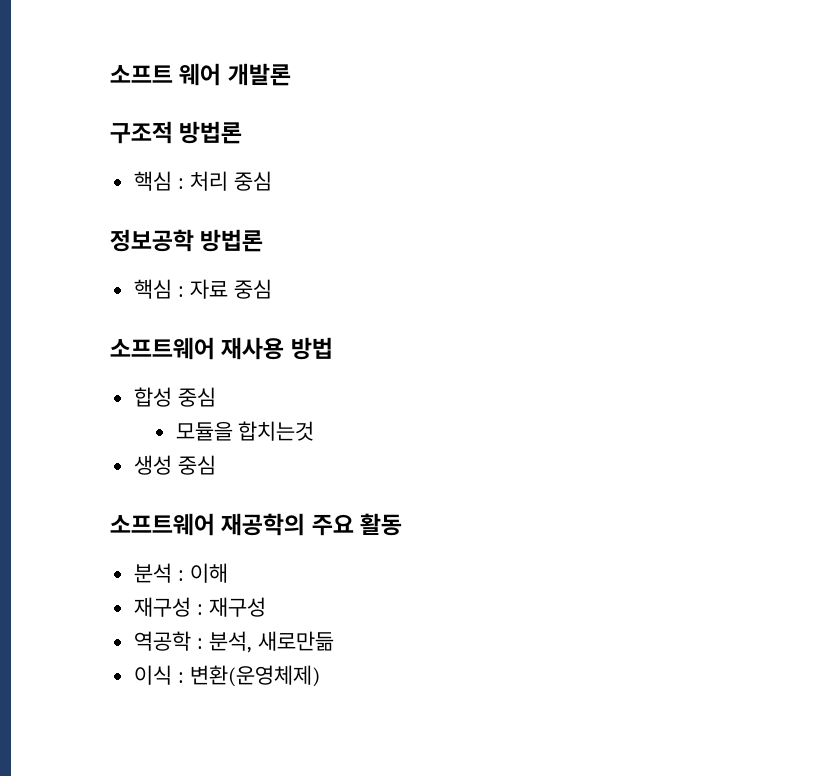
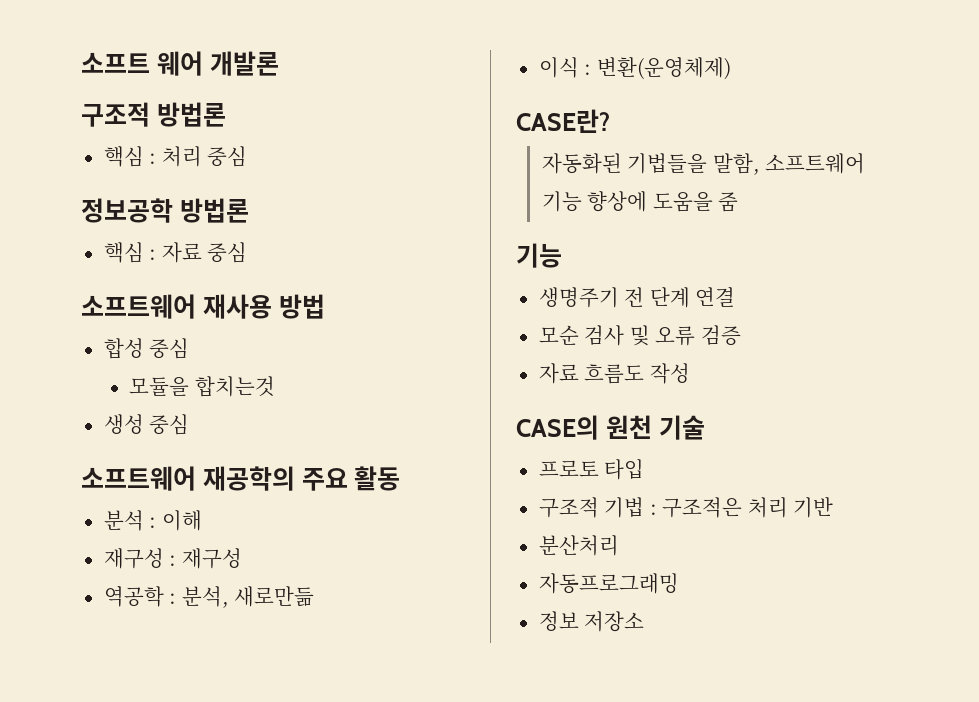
(321, 676) none -> [516,109,610,133] [541,153,866,175] [541,191,739,212] [516,243,562,268] [538,287,736,308] [538,325,741,346] [538,363,690,384] [516,415,705,440] [538,459,645,480] [538,497,834,518] [538,535,619,556] [538,573,679,594] [538,611,645,632] // CASE란? // 자동화된 기법들을 말함, 소프트웨어 기능 향상에 도움을 줌 // 기능 // 생명주기 전 단계 연결 // 모순 검사 및 오류 검증 // 자료 흐름도 작성 // CASE의 원천 기술 // 프로토 타입 // 구조적 기법 : 구조적은 처리 기반 // 분산처리 // 자동프로그래밍 // 정보 저장소

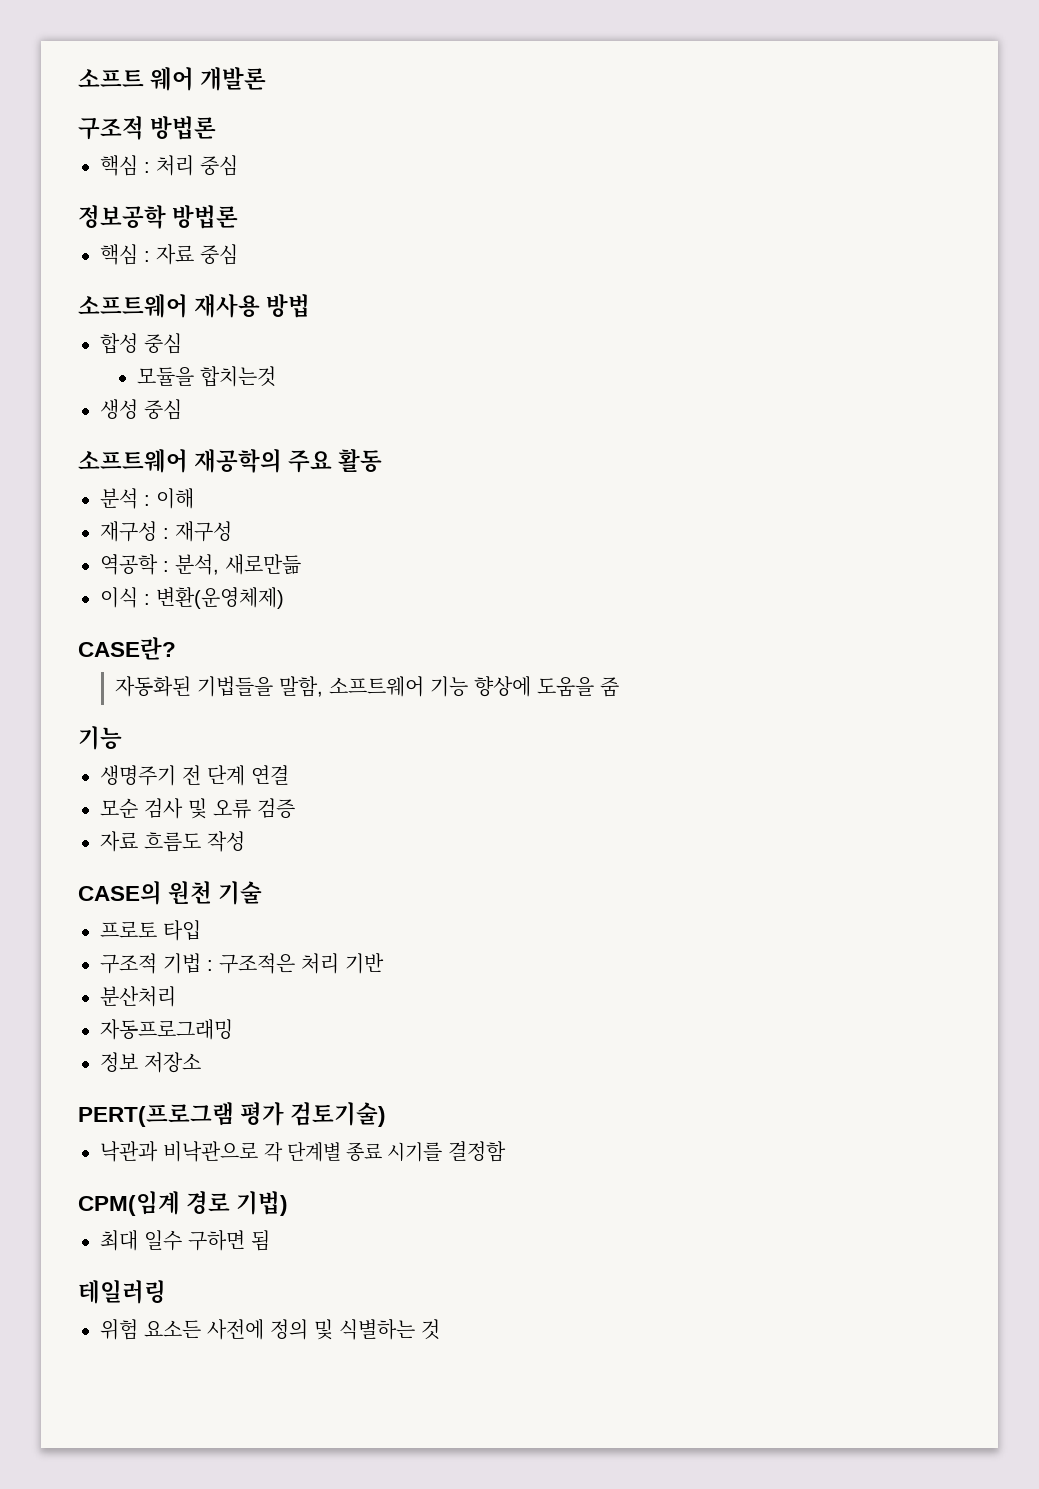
(645, 621) none -> [78,1102,387,1127] [100,1141,507,1162] [78,1191,289,1216] [100,1230,270,1251] [78,1280,166,1304] [100,1319,440,1340] // PERT(프로그램 평가 검토기술) // 낙관과 비낙관으로 각 단계별 종료 시기를 결정함 // CPM(임계 경로 기법) // 최대 일수 구하면 됨 // 테일러링 // 위험 요소든 사전에 정의 및 식별하는 것

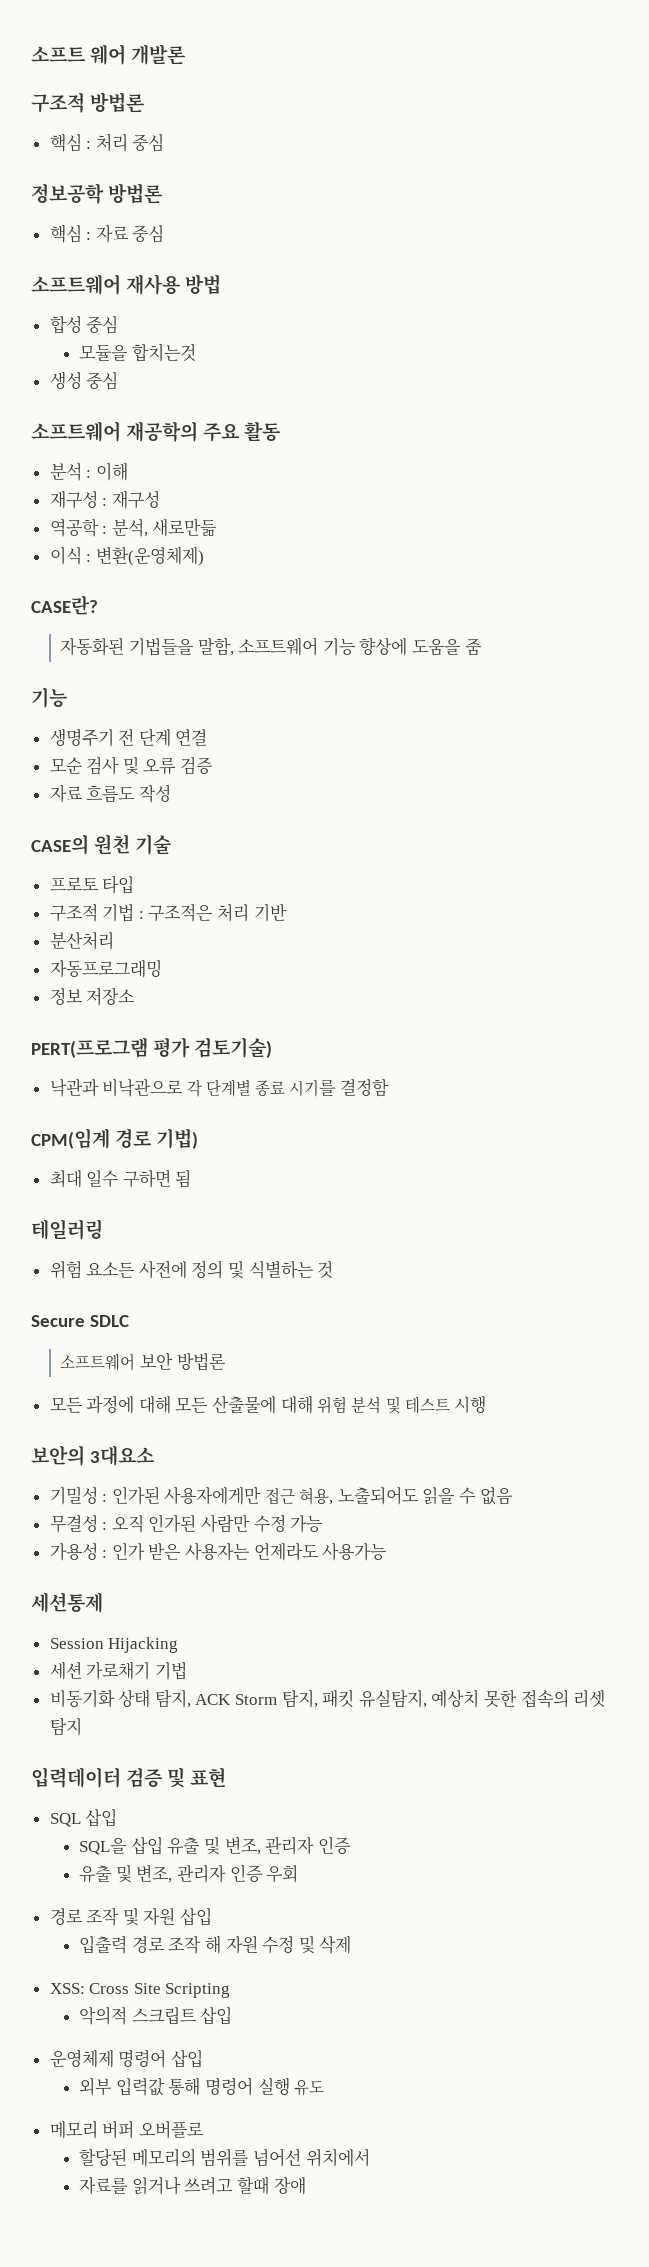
(440, 1329) none -> [31,1315,130,1327] [60,1352,226,1371] [49,1395,487,1414] [31,1445,156,1466] [49,1486,513,1505] [49,1514,324,1533] [49,1542,388,1561] [31,1592,103,1613] [49,1637,179,1653] [49,1661,187,1680] [49,1689,606,1708] [49,1717,82,1736] [31,1767,227,1788] [49,1809,118,1827] [79,1836,351,1855] [79,1864,299,1883] [49,1907,213,1926] [79,1935,352,1954] [49,1983,231,1998] [79,2006,233,2025] [49,2049,203,2068] [79,2077,325,2096] [49,2121,204,2139] [79,2148,370,2167] [79,2176,306,2195] // Secure SDLC // 소프트웨어 보안 방법론 // 모든 과정에 대해 모든 산출물에 대해 위험 분석 및 테스트 시행 // 보안의 3대요소 // 기밀성 : 인가된 사용자에게만 접근 혀용, 노출되어도 읽을 수 없음 // 무결성 : 오직 인가된 사람만 수정 가능 // 가용성 : 인가 받은 사용자는 언제라도 사용가능 // 세션통제 // Session Hijacking // 세션 가로채기 기법 // 비동기화 상태 탐지, ACK Storm 탐지, 패킷 유실탐지, 예상치 못한 접속의 리셋 탐지 // 입력데이터 검증 및 표현 // SQL 삽입 // SQL을 삽입 유출 및 변조, 관리자 인증 // 유출 및 변조, 관리자 인증 우회 // 경로 조작 및 자원 삽입 // 입출력 경로 조작 해 자원 수정 및 삭제 // XSS: Cross Site Scripting // 악의적 스크립트 삽입 // 운영체제 명령어 삽입 // 외부 입력값 통해 명령어 실행 유도 // 메모리 버퍼 오버플로 // 할당된 메모리의 범위를 넘어선 위치에서 // 자료를 읽거나 쓰려고 할때 장애

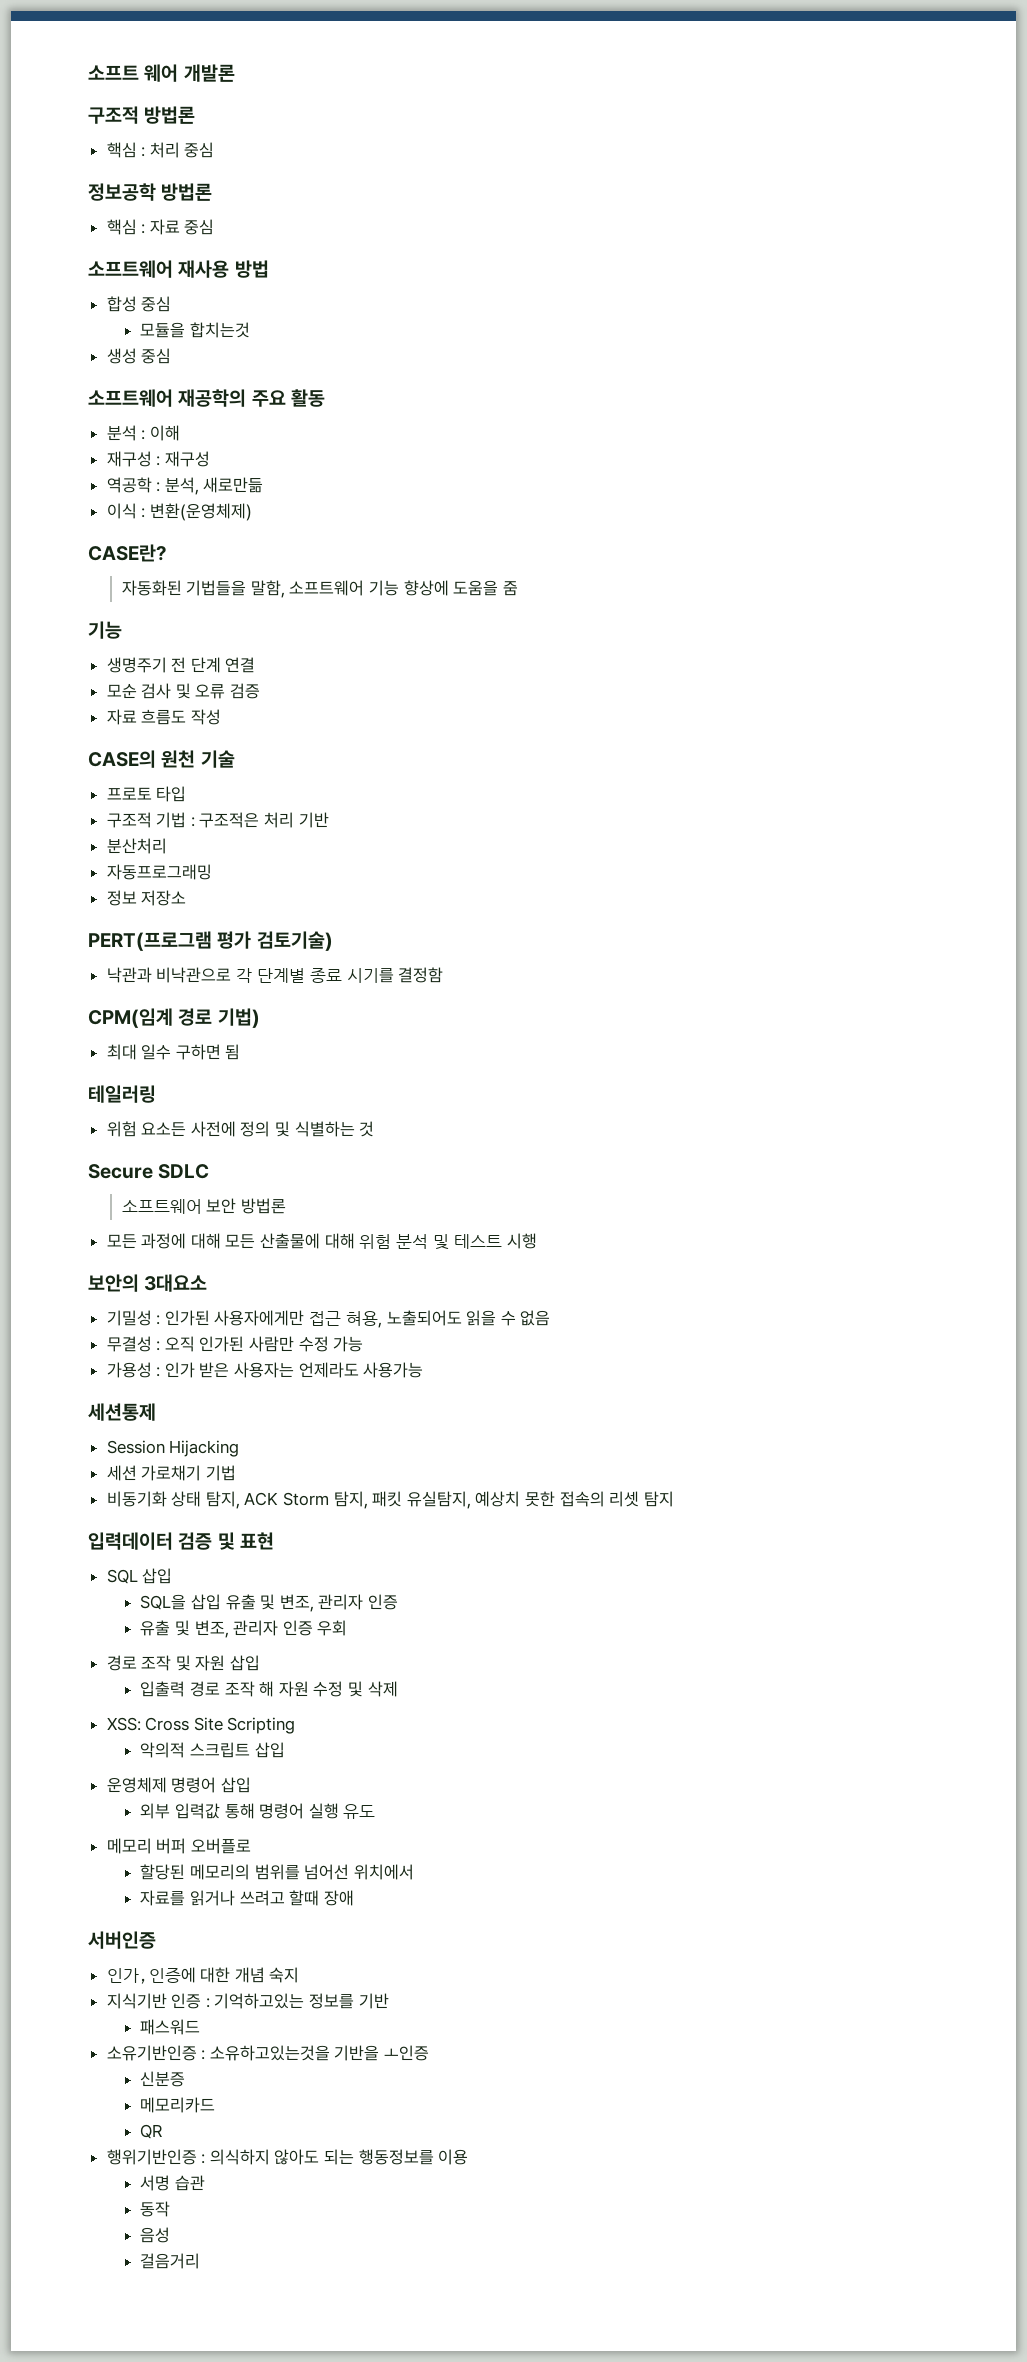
(306, 2186) none -> [88,1931,156,1949] [106,1967,300,1984] [106,1993,389,2009] [140,2019,201,2035] [106,2045,430,2061] [140,2071,186,2087] [140,2097,216,2113] [140,2124,163,2139] [106,2149,469,2165] [140,2175,205,2191] [140,2201,171,2217] [140,2227,171,2243] [140,2253,201,2269] // 서버인증 // 인가,인증에 대한 개념 숙지 // 지식기반 인증 : 기억하고있는 정보를 기반 // 패스워드 // 소유기반인증 : 소유하고있는것을 기반을 ㅗ인증 // 신분증 // 메모리카드 // QR // 행위기반인증 : 의식하지 않아도 되는 행동정보를 이용 // 서명 습관 // 동작 // 음성 // 걸음거리

